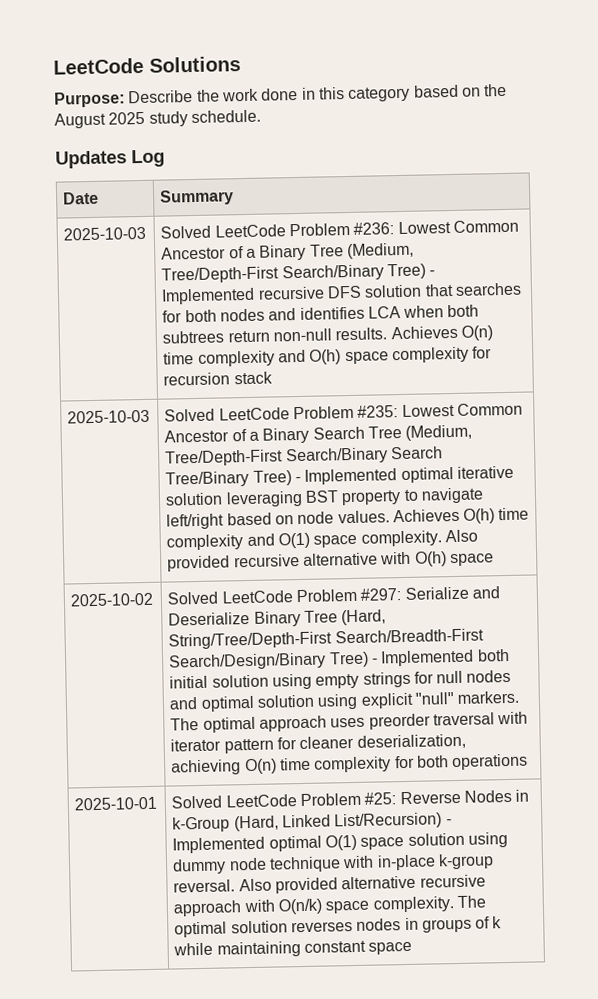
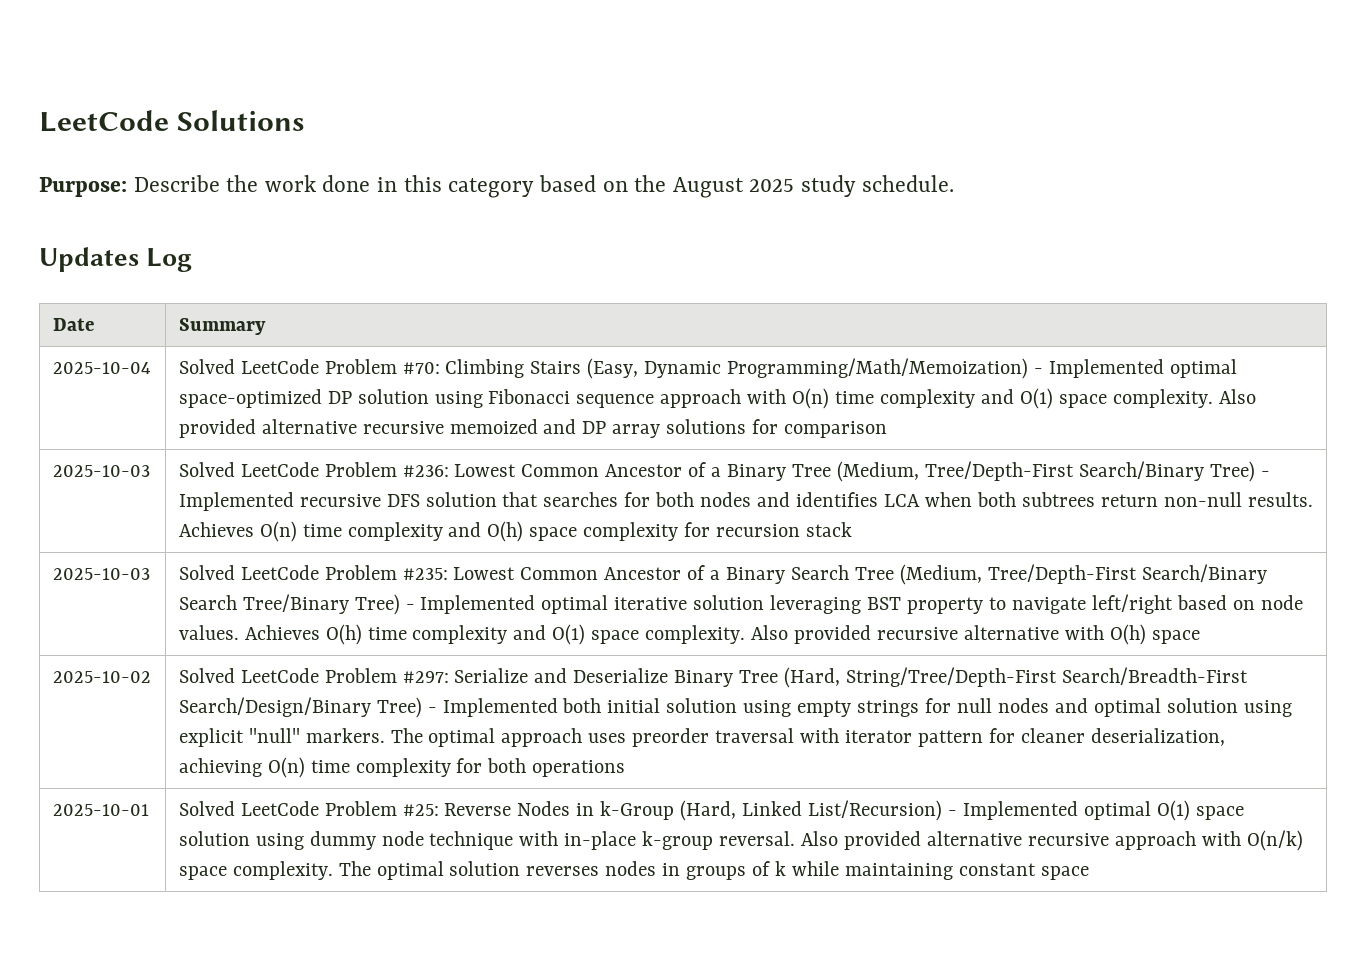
(235, 197) none -> [52,362,151,374] [178,358,1238,379] [178,388,1256,409] [178,419,888,438] // 2025-10-04 | Solved LeetCode Problem #70: Climbing Stairs (Easy, Dynamic Programming/Math/Memoization) - Implemented optimal space-optimized DP solution using Fibonacci sequence approach with O(n) time complexity and O(1) space complexity. Also provided alternative recursive memoized and DP array solutions for comparison

